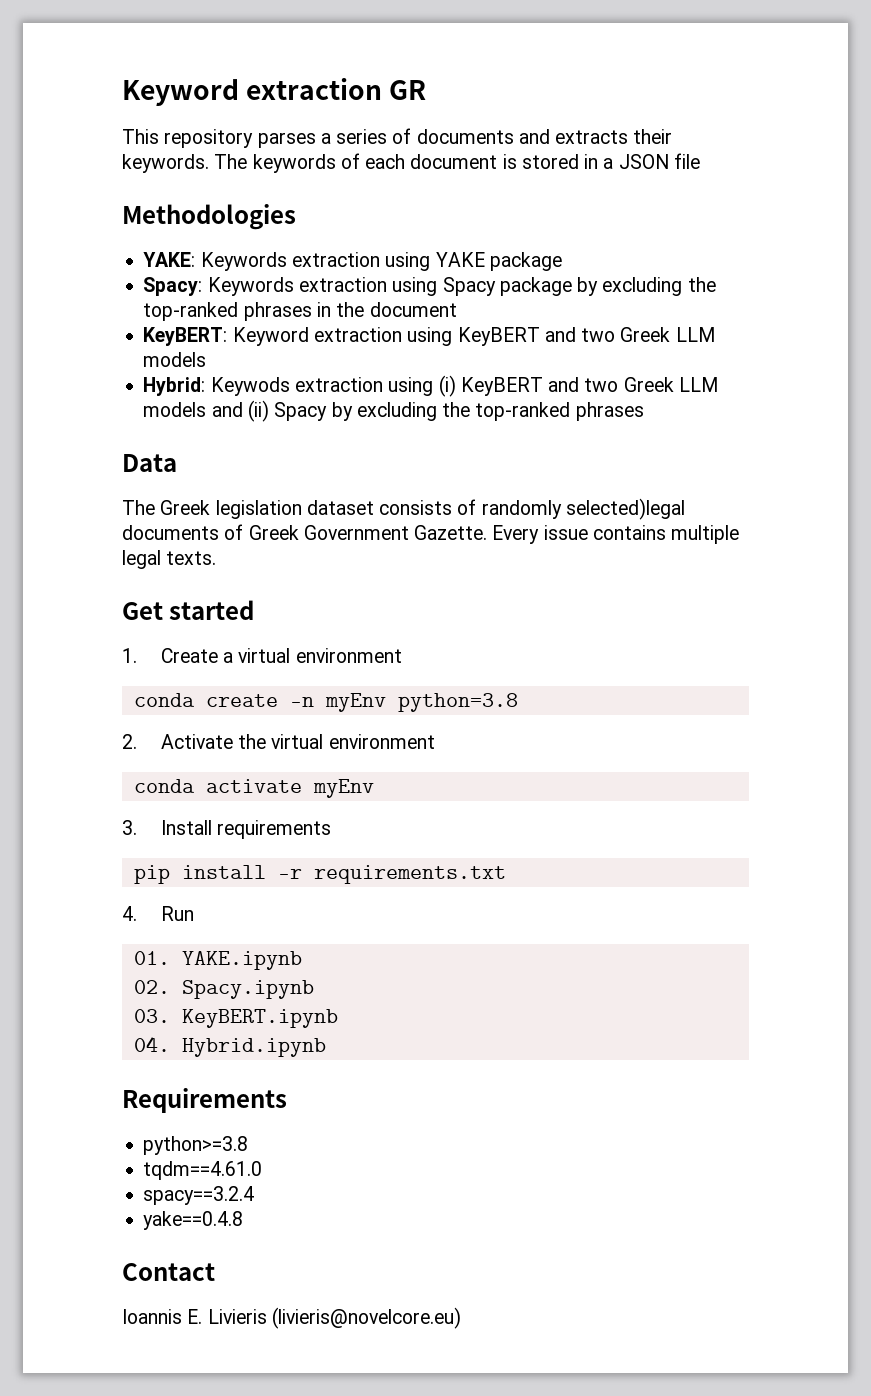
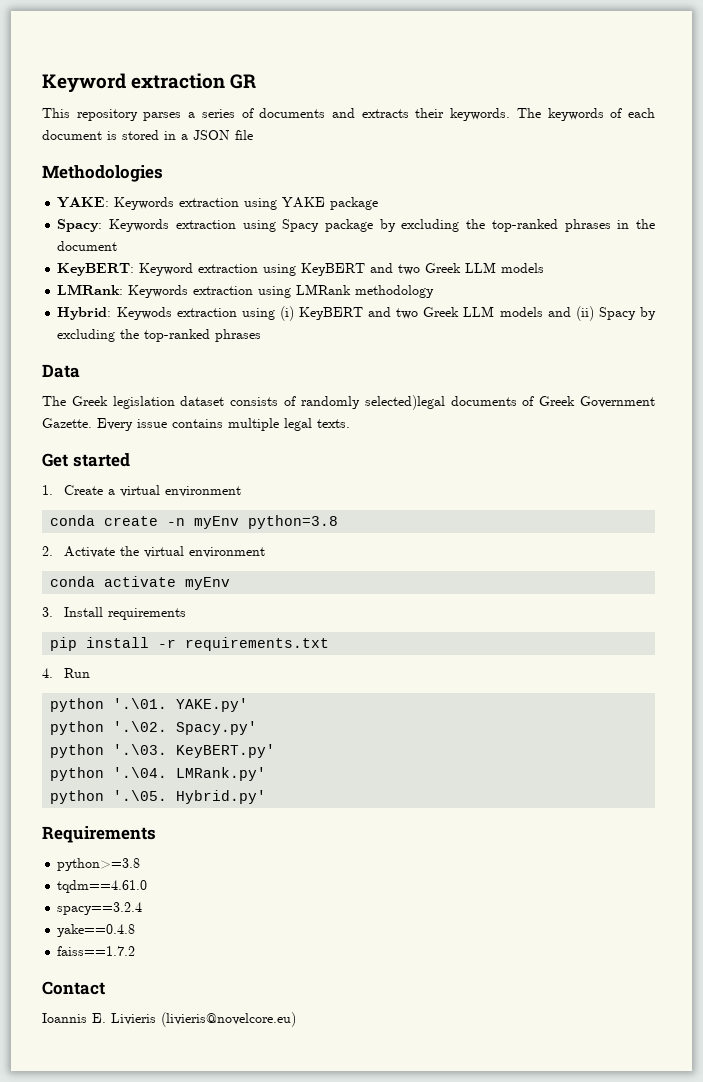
(207, 359) none -> [57,284,435,298] // LMRank: Keywords extraction using LMRank methodology
[133,951,302,970] [133,980,314,999] [133,1009,338,1028] [133,1036,326,1057] 01. YAKE.ipynb // 02. Spacy.ipynb // 03. KeyBERT.ipynb // 04. Hybrid.ipynb -> [50,698,249,712] [50,721,258,735] [50,744,276,758] [50,767,267,781] [50,790,267,804] python '.\01. YAKE.py' // python '.\02. Spacy.py' // python '.\03. KeyBERT.py' // python '.\04. LMRank.py' // python '.\05. Hybrid.py'
(244, 1220) none -> [57,946,136,956] // faiss==1.7.2

